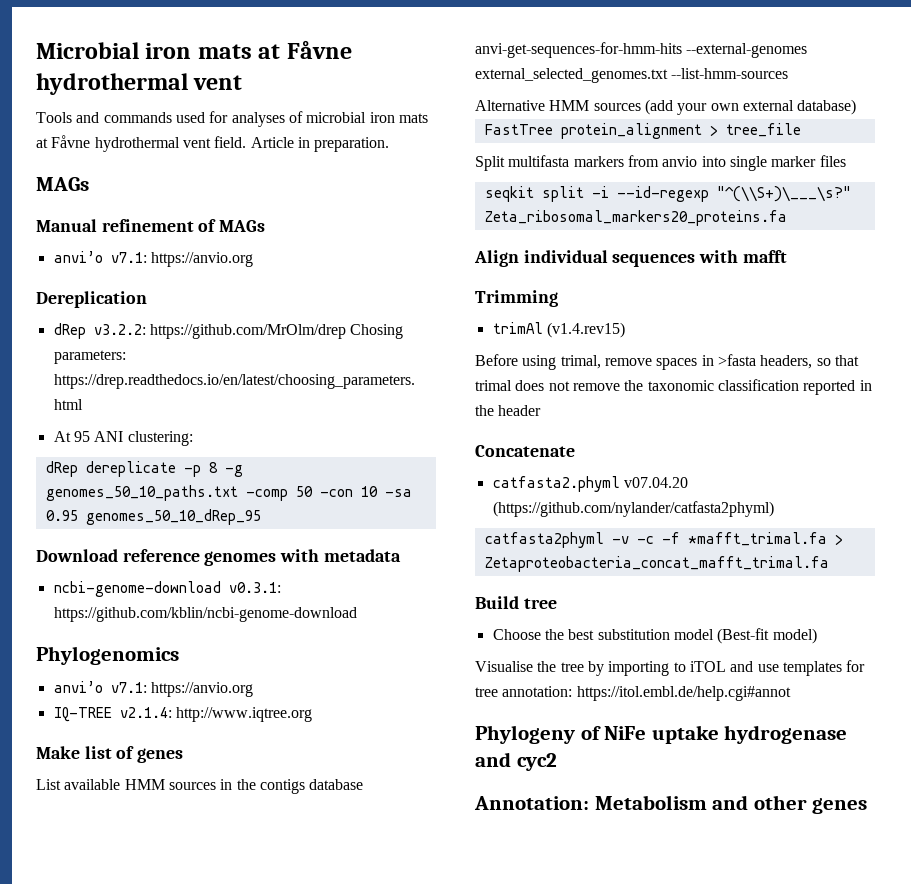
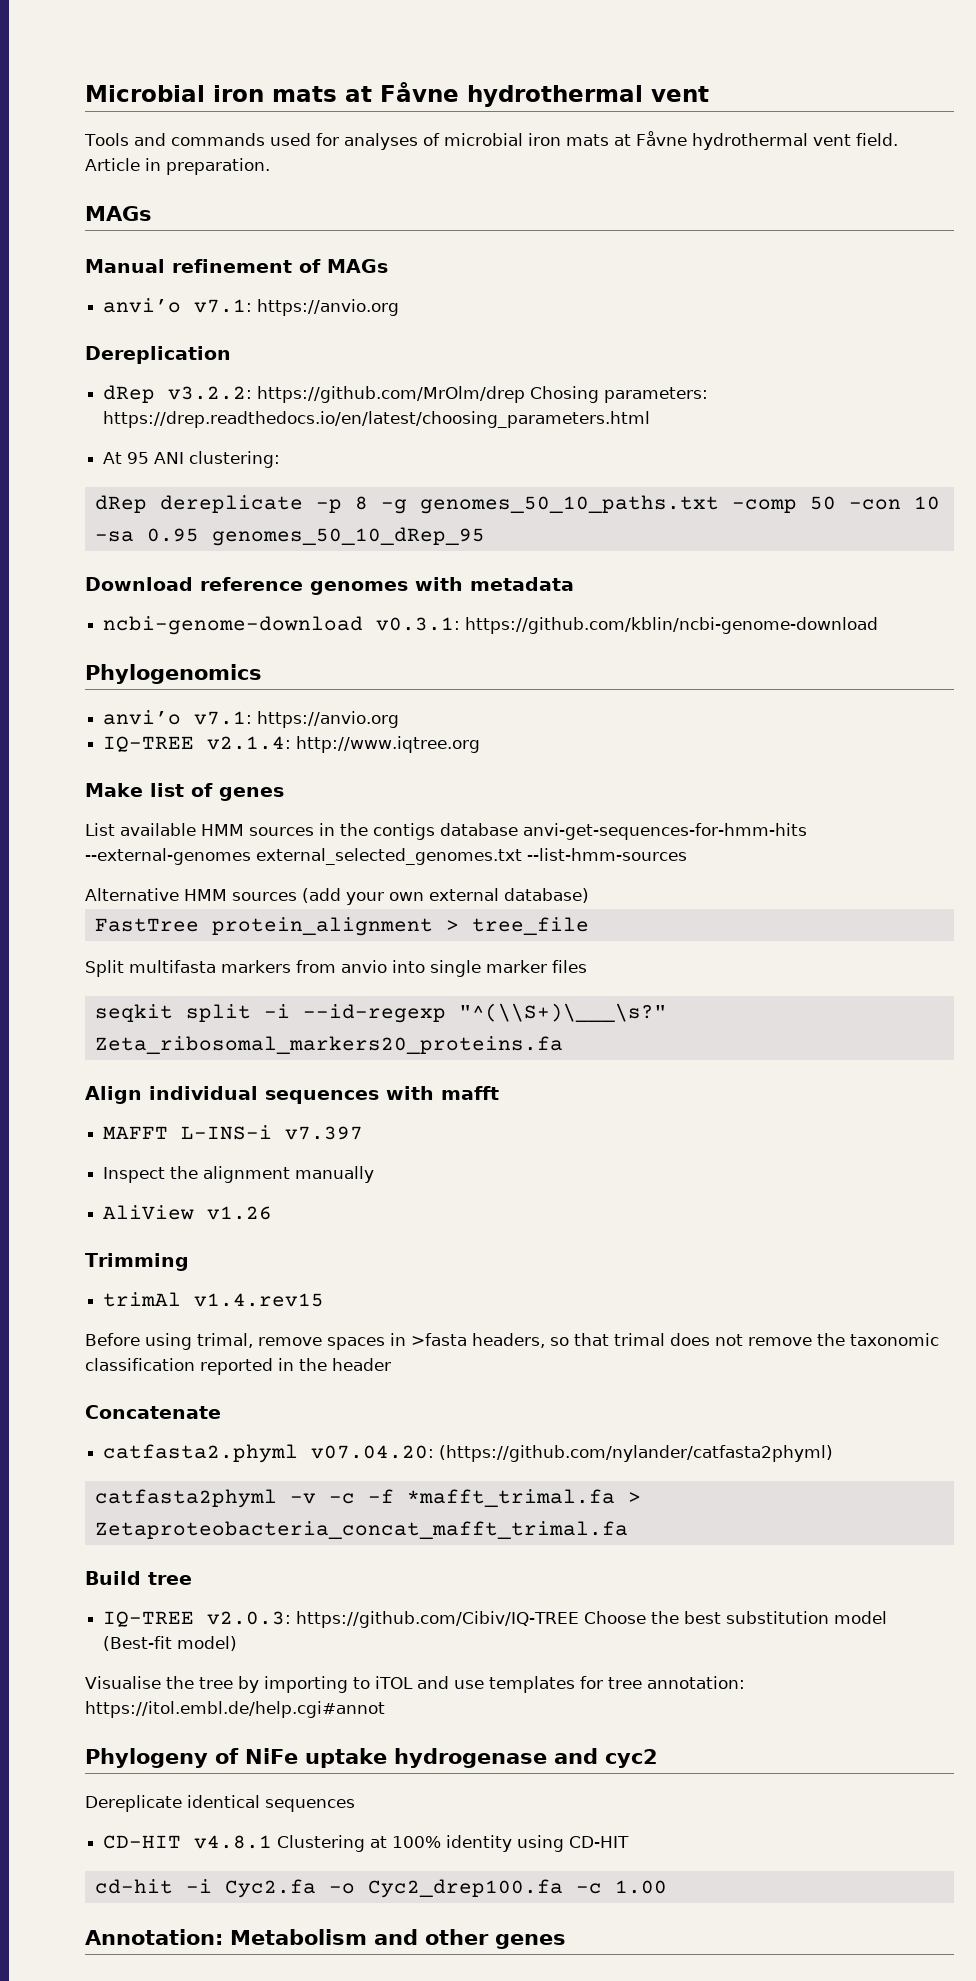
(787, 256) none -> [103,1125,364,1140] [103,1166,375,1183] [103,1205,273,1220] // MAFFT L-INS-i v7.397 // Inspect the alignment manually // AliView v1.26
[546,322,625,338] (v1.4.rev15) -> [194,1293,325,1307] v1.4.rev15
[623,477,688,488] v07.04.20 -> [311,1445,435,1459] v07.04.20:
(557, 603) none -> [103,1611,580,1628] IQ-TREE v2.0.3: https://github.com/Cibiv/IQ-TREE
(557, 762) none -> [85,1795,355,1812] [103,1835,630,1852] [94,1879,667,1898] // Dereplicate identical sequences // CD-HIT v4.8.1 Clustering at 100% identity using CD-HIT // cd-hit -i Cyc2.fa -o Cyc2_drep100.fa -c 1.00

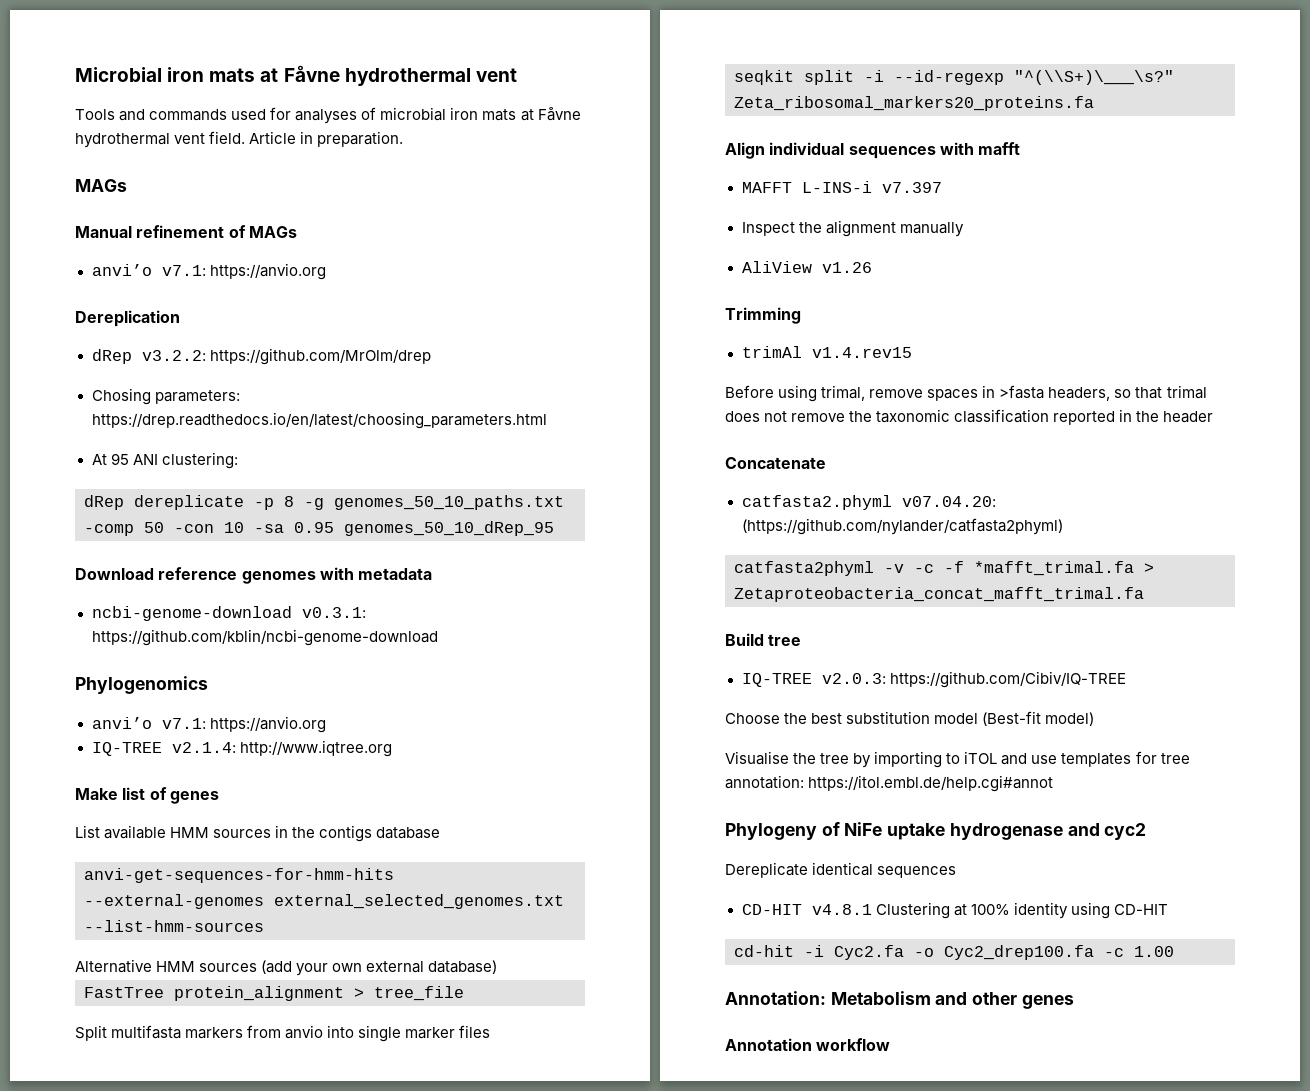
(526, 394) none -> (431, 356) //
(518, 829) none -> (441, 833) //
(580, 1619) none -> (1126, 679) //
(566, 1941) none -> [725,1038,891,1051] // Annotation workflow

